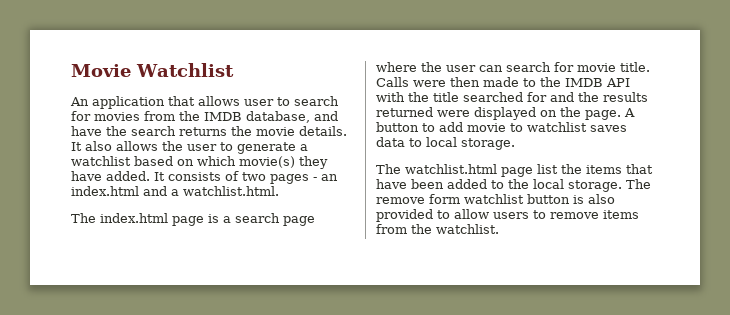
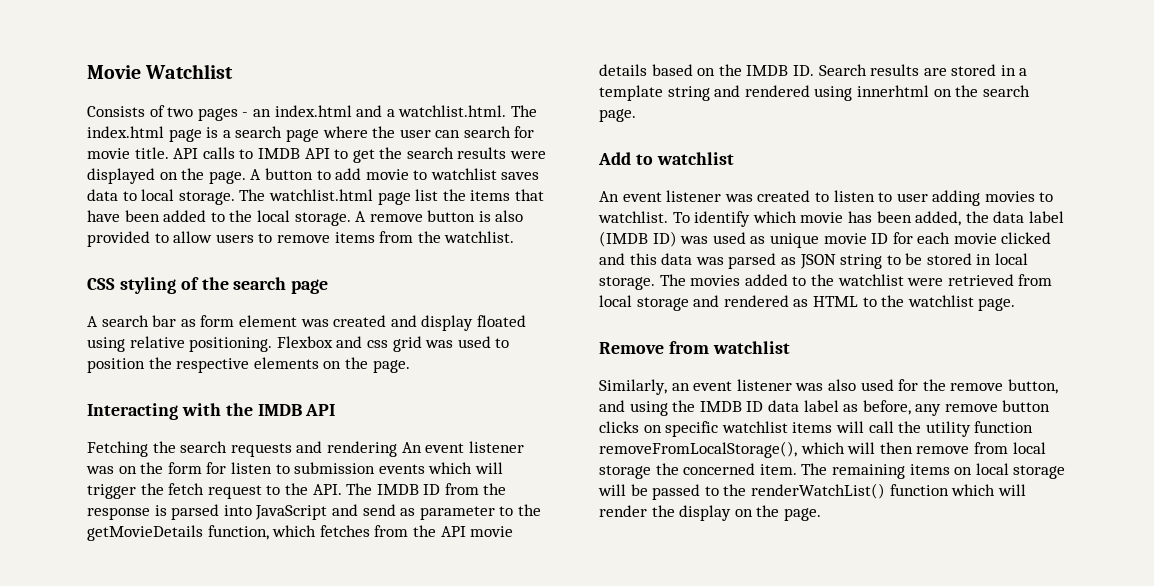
[70,96,339,109] [71,111,338,123] [71,126,347,136] [71,141,308,154] [71,156,328,169] [71,171,221,181] An application that allows user to search for movies from the IMDB database, and have the search returns the movie details. It also allows the user to generate a watchlist based on which movie(s) they have added. It consists -> [87,106,145,117] Consists
(279, 191) // -> (507, 111) none
[376,77,630,87] [376,92,648,102] [376,107,433,117] Calls were then made to the IMDB API with the title searched for and the results returned -> [173,147,507,163] API calls to IMDB API to get the search results
(515, 144) // -> (235, 198) none
[626,179,651,189] [376,194,524,204] The remove form watchlist -> [355,211,423,222] A remove
(499, 229) none -> [87,277,329,294] [87,315,526,331] [87,336,510,352] [87,357,410,373] [87,403,336,420] [87,441,524,457] [86,462,503,474] [87,483,507,499] [87,504,541,520] [87,525,514,541] [599,64,1028,76] [599,85,1030,101] [599,109,636,122] [598,152,734,165] [599,190,1054,206] [598,211,1064,227] [599,231,1052,248] [599,253,1029,269] [599,274,1053,290] [599,295,1016,311] [599,341,790,354] [599,379,1058,395] [599,400,1051,416] [599,421,1034,437] [599,441,1046,458] [599,463,1066,479] [598,483,1026,500] [599,505,821,521] // CSS styling of the search page // A search bar as form element was created and display floated using relative positioning. Flexbox and css grid was used to position the respective elements on the page. // Interacting with the IMDB API // Fetching the search requests and rendering An event listener was on the form for listen to submission events which will trigger the fetch request to the API. The IMDB ID from the response is parsed into JavaScript and send as parameter to the getMovieDetails function, which fetches from the API movie details based on the IMDB ID. Search results are stored in a template string and rendered using innerhtml on the search page. // Add to watchlist // An event listener was created to listen to user adding movies to watchlist. To identify which movie has been added, the data label (IMDB ID) was used as unique movie ID for each movie clicked and this data was parsed as JSON string to be stored in local storage. The movies added to the watchlist were retrieved from local storage and rendered as HTML to the watchlist page. // Remove from watchlist // Similarly, an event listener was also used for the remove button, and using the IMDB ID data label as before, any remove button clicks on specific watchlist items will call the utility function removeFromLocalStorage(), which will then remove from local storage the concerned item. The remaining items on local storage will be passed to the renderWatchList() function which will render the display on the page.

